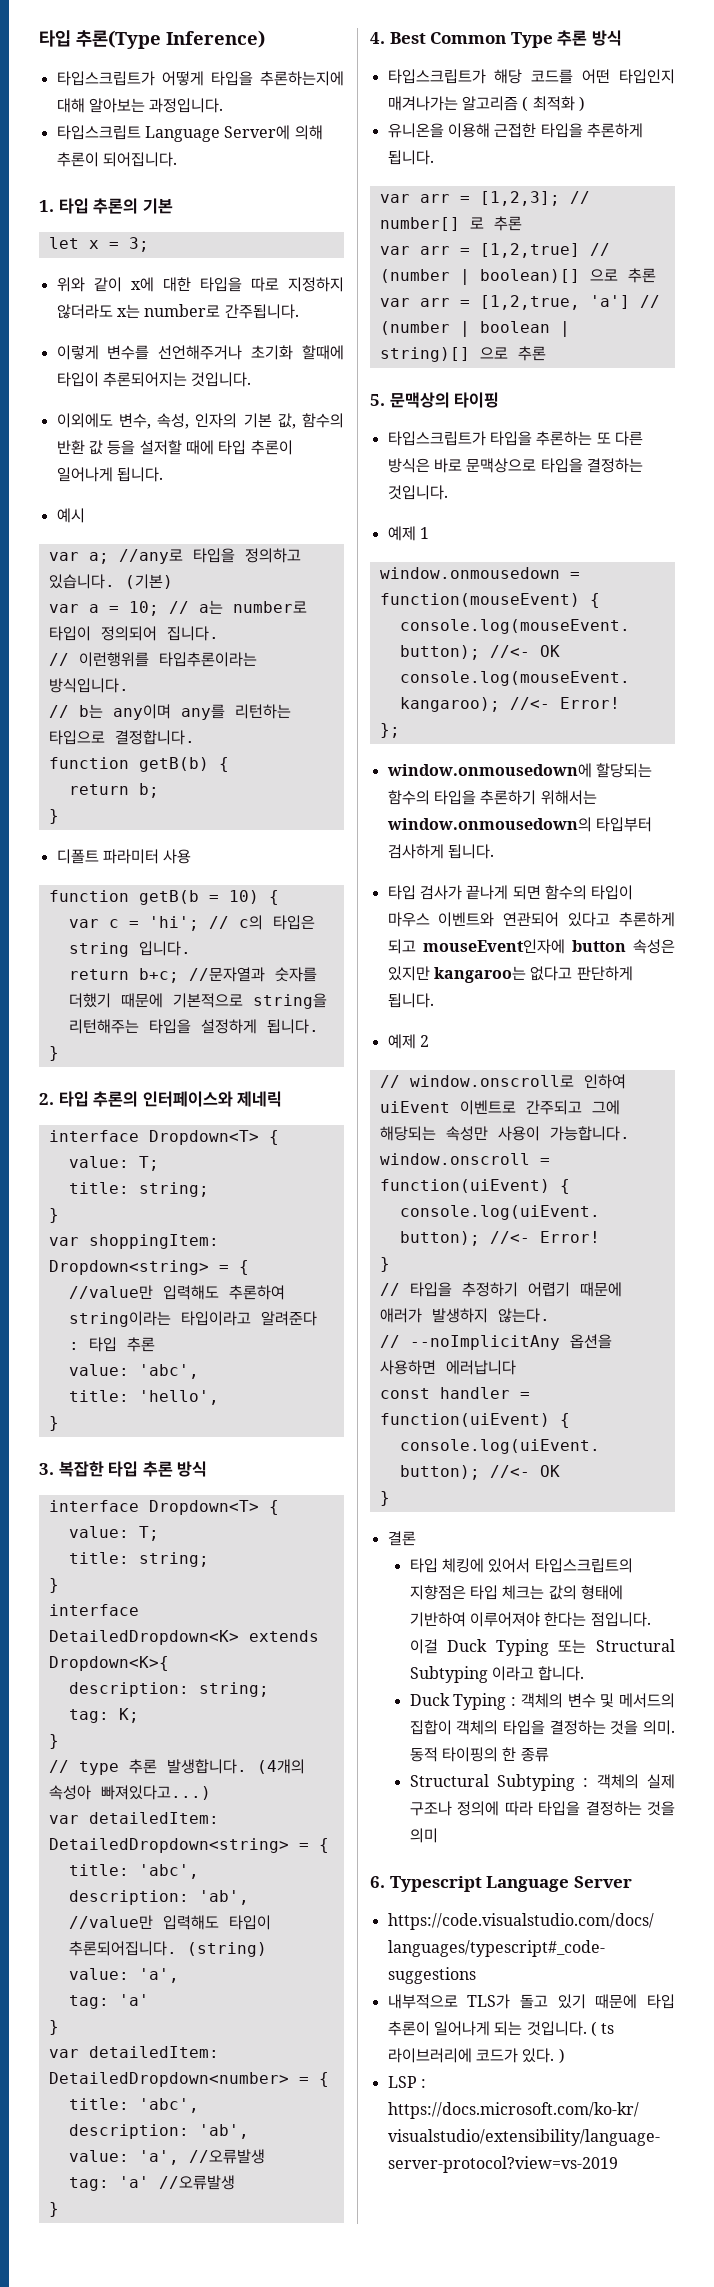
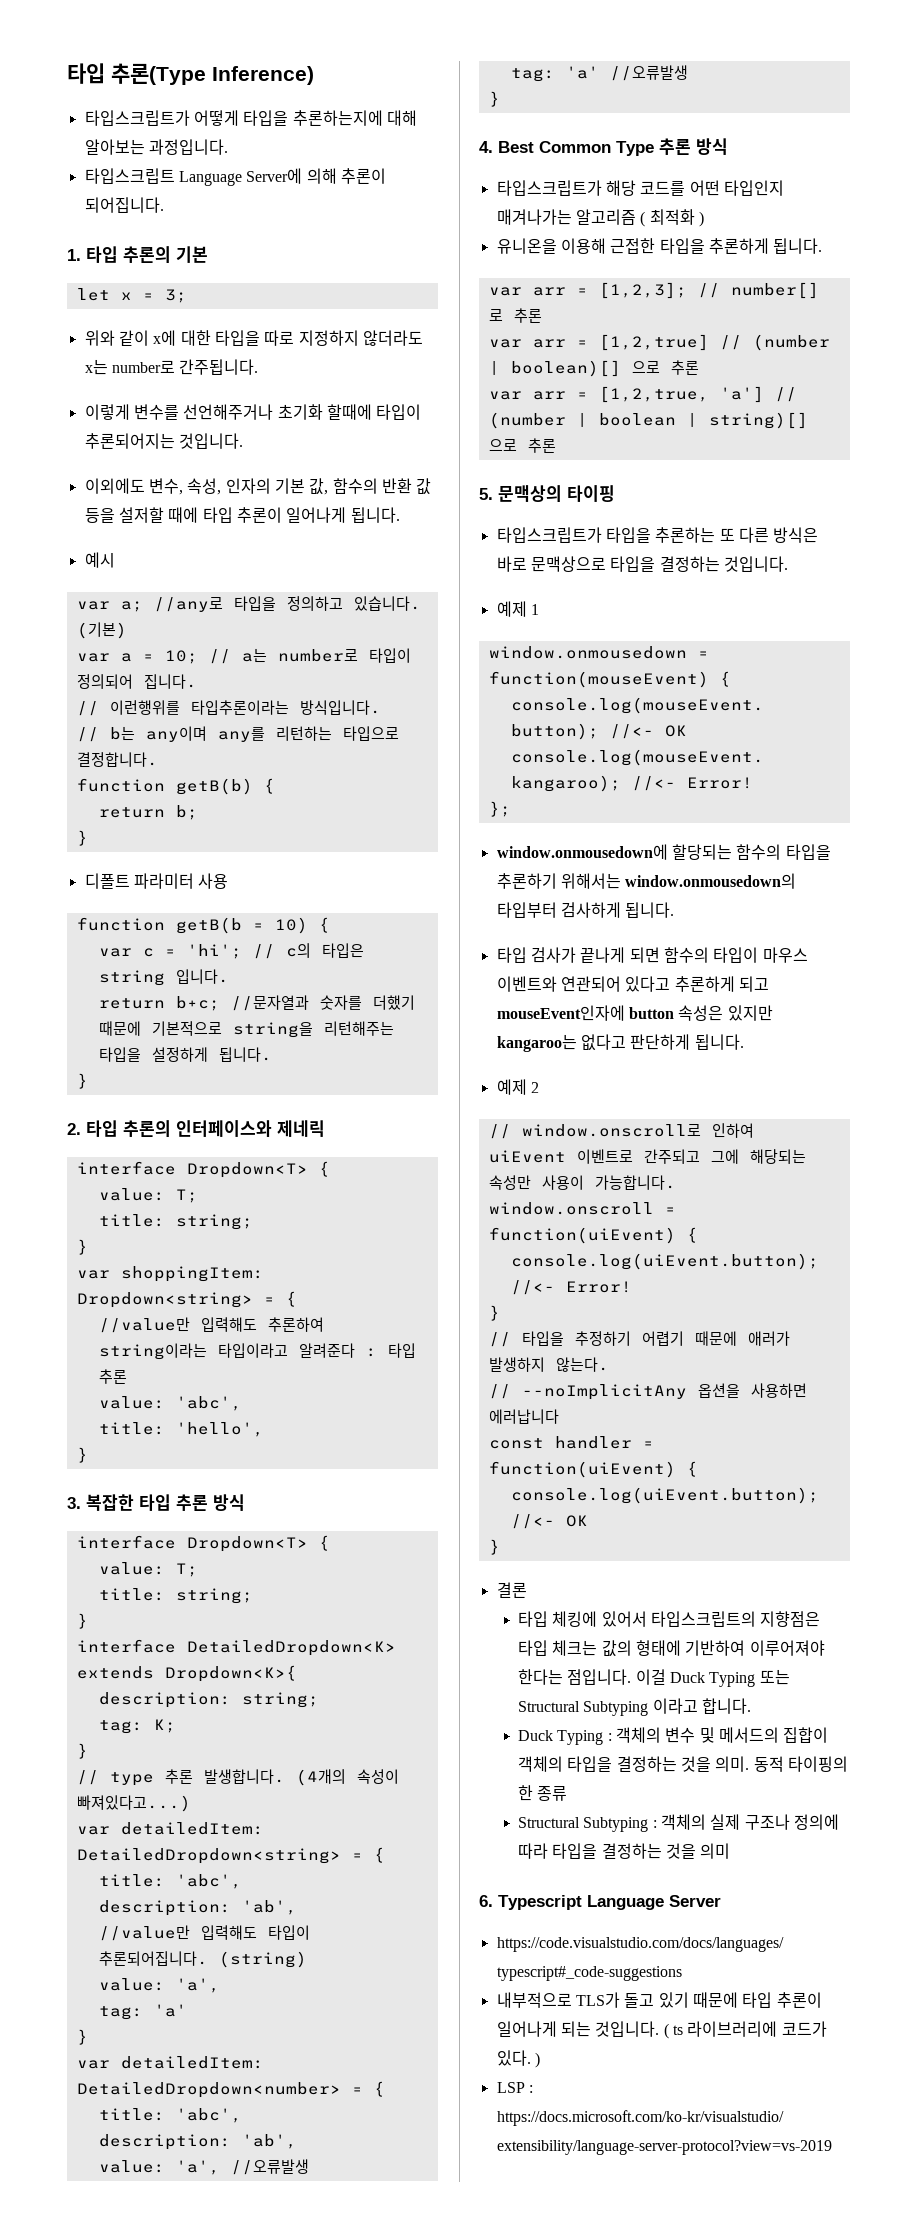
[48,1785,91,1800] 속성아 -> [356,1769,399,1784] 속성이

